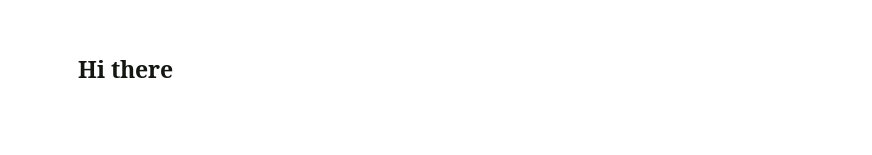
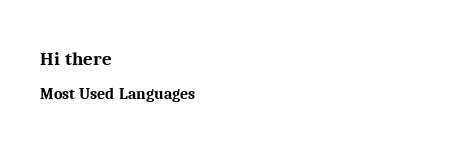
(174, 69) none -> [40,87,195,102] // Most Used Languages

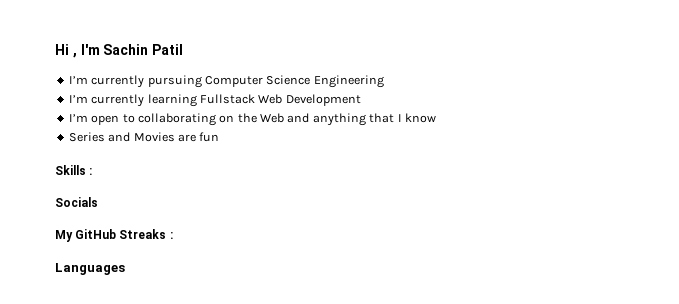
[64,52,112,65] [40,87,115,99] there // Most Used -> [72,44,184,58] [68,75,384,88] [68,94,361,107] [68,113,436,126] [68,132,220,142] [55,165,93,175] [55,197,98,207] [55,229,173,242] , I'm Sachin Patil // I’m currently pursuing Computer Science Engineering // I’m currently learning Fullstack Web Development // I’m open to collaborating on the Web and anything that I know // Series and Movies are fun // Skills : // Socials // My GitHub Streaks : //

